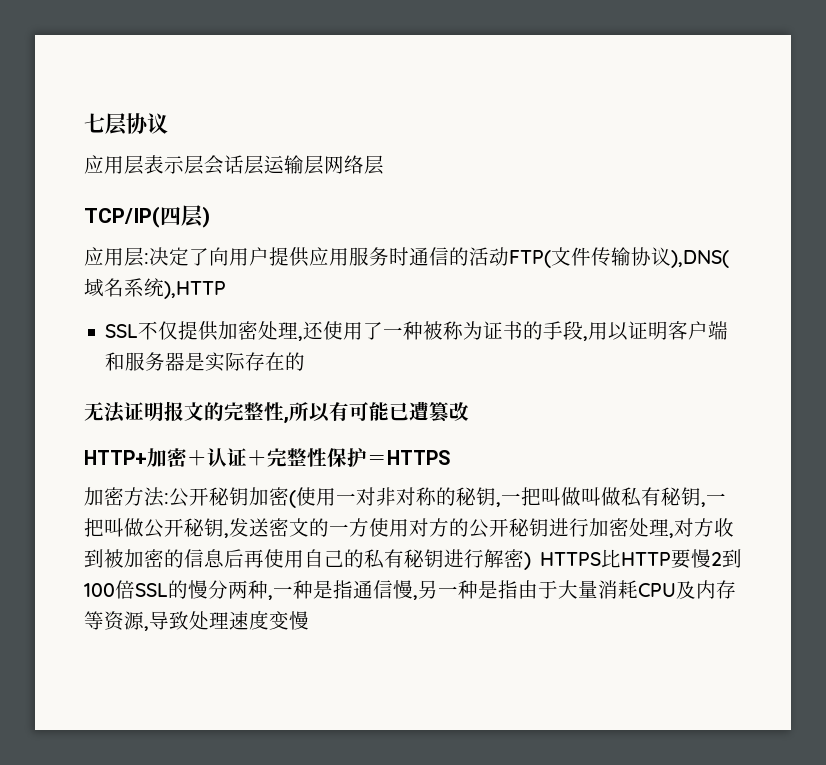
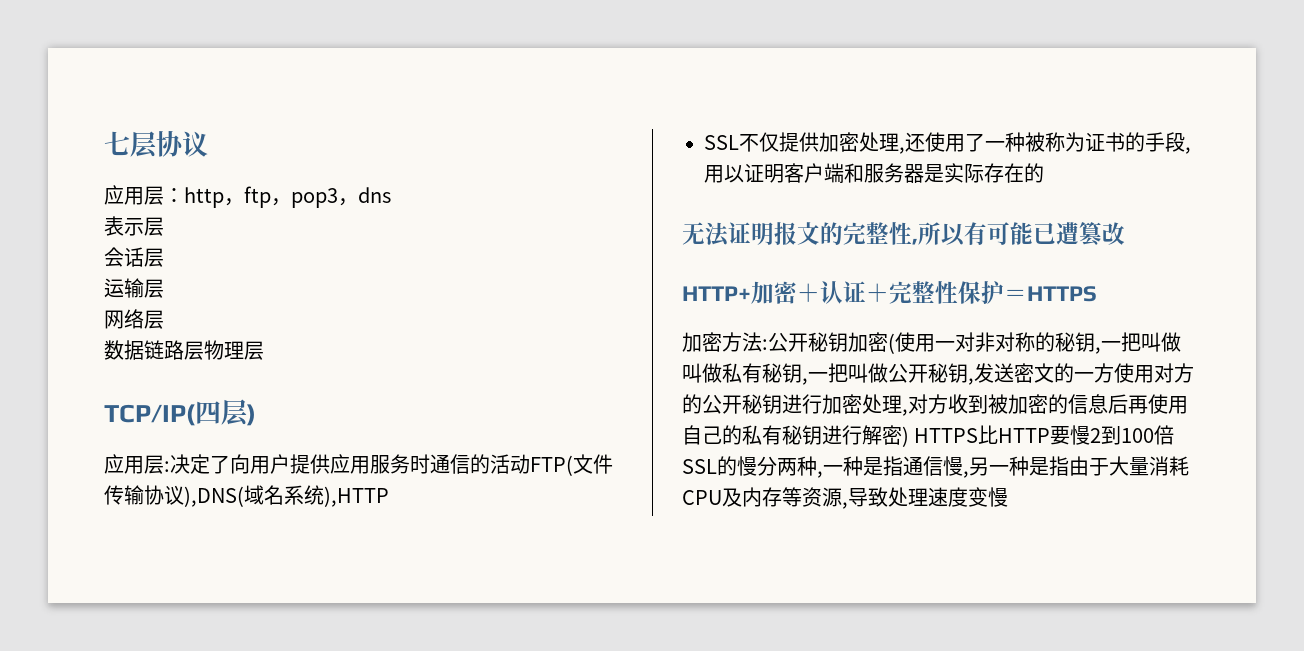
(144, 165) none -> [164,186,391,208] ：http，ftp，pop3，dns //
(204, 165) none -> (164, 226) //
(264, 165) none -> (164, 257) //
(324, 165) none -> (164, 288) //
(384, 165) none -> [104,340,264,360] // 数据链路层物理层

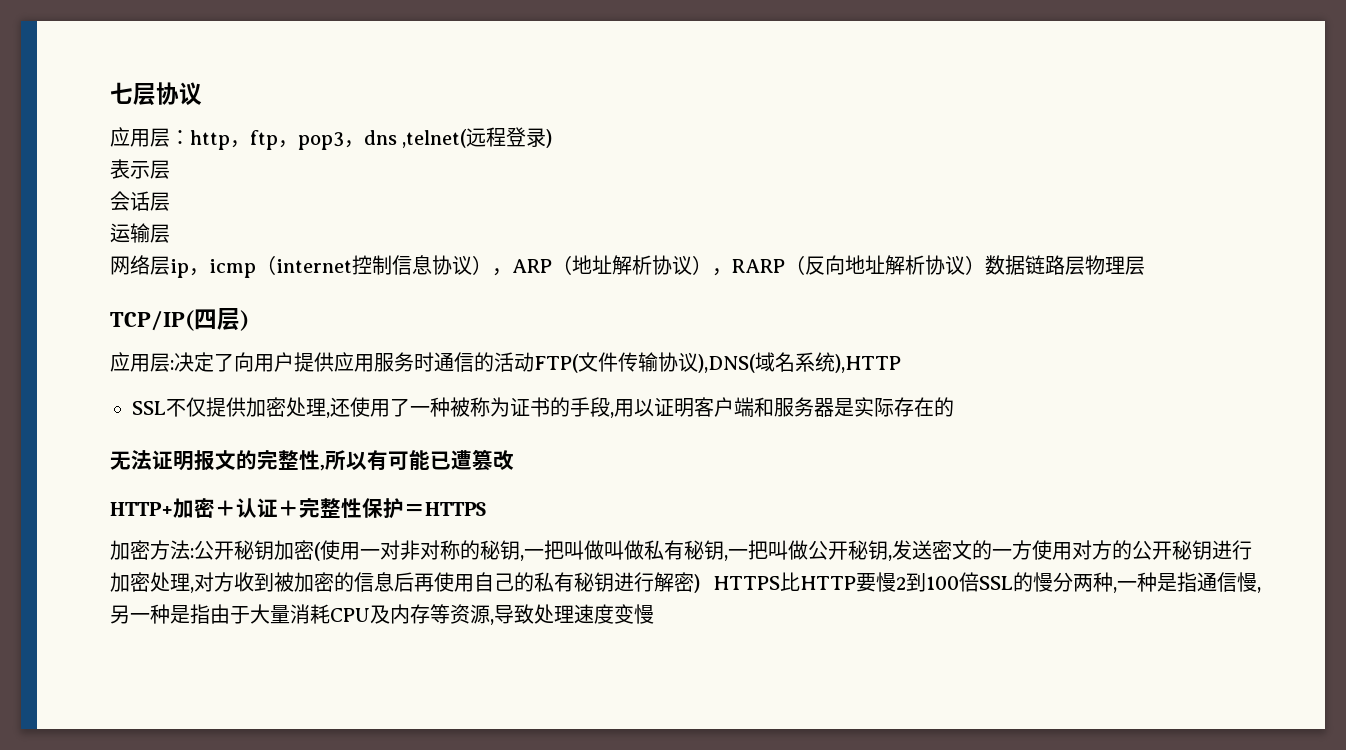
(391, 195) none -> [402,127,553,148] ,telnet(远程登录)
(164, 319) // -> [170,255,985,278] ip，icmp（internet控制信息协议），ARP（地址解析协议），RARP（反向地址解析协议）

